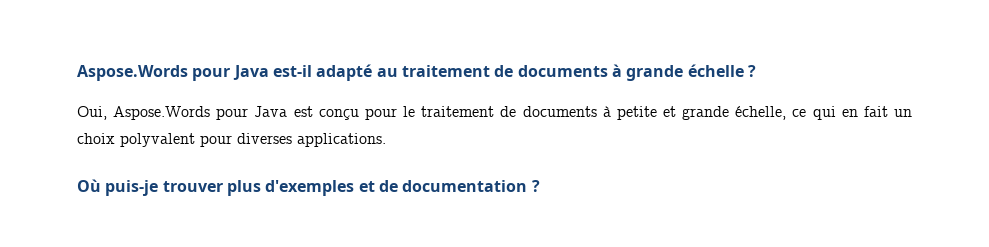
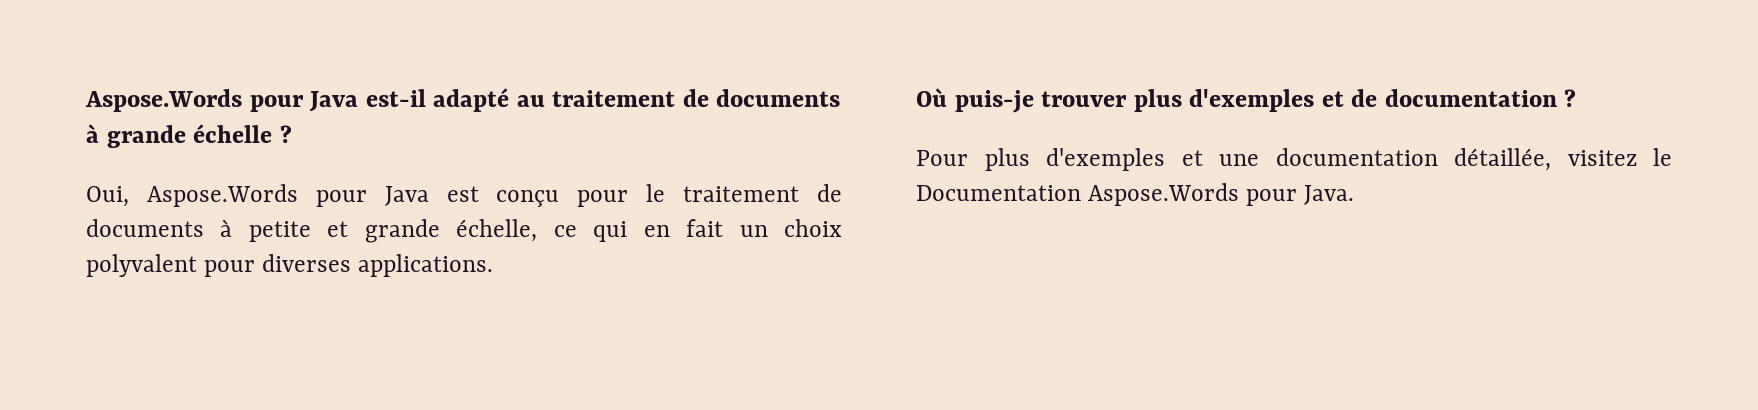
(540, 186) none -> [916,148,1672,171] [916,183,1355,206] // Pour plus d'exemples et une documentation détaillée, visitez le Documentation Aspose.Words pour Java.

